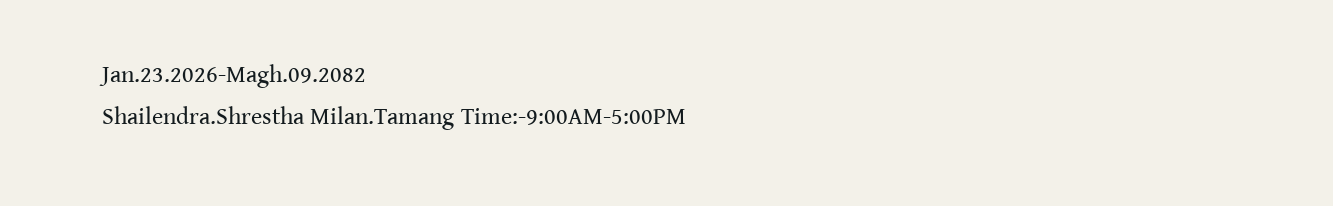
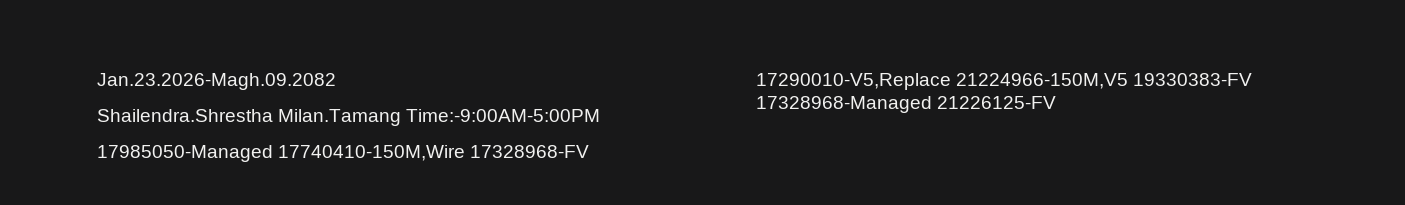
(686, 116) none -> [97,145,590,162] [756,73,1253,90] [756,96,1057,113] // 17985050-Managed 17740410-150M,Wire 17328968-FV 17290010-V5,Replace 21224966-150M,V5 19330383-FV 17328968-Managed 21226125-FV

